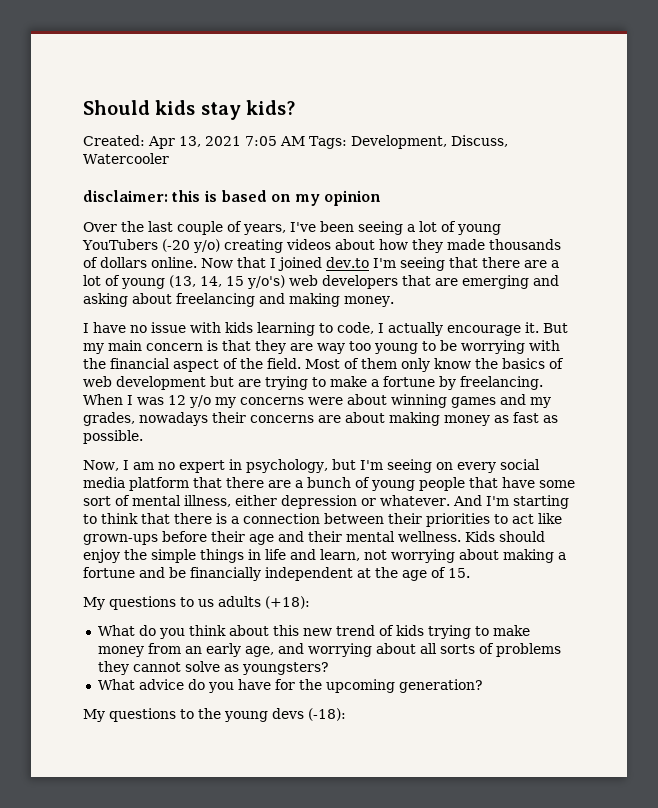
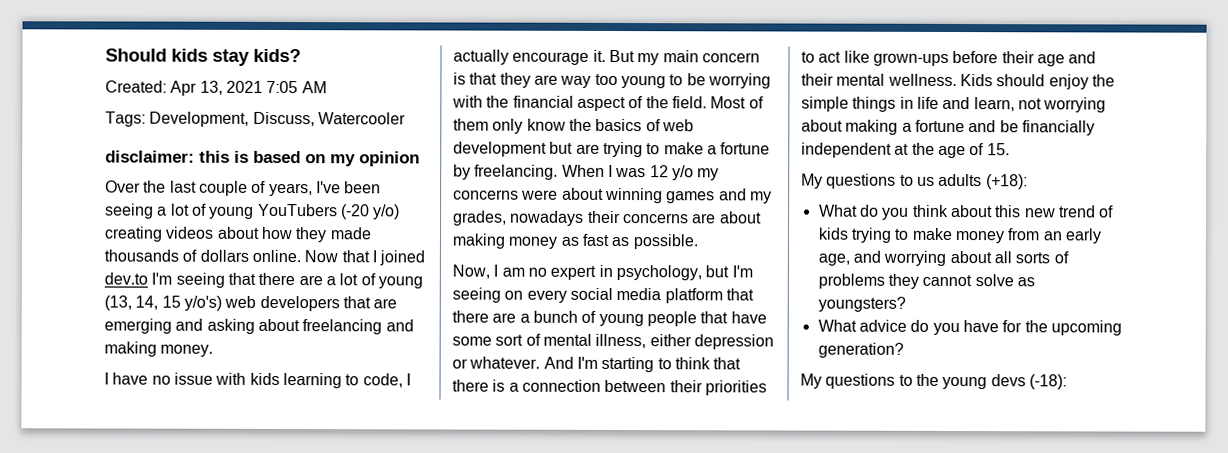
(305, 141) none -> (327, 87) //

